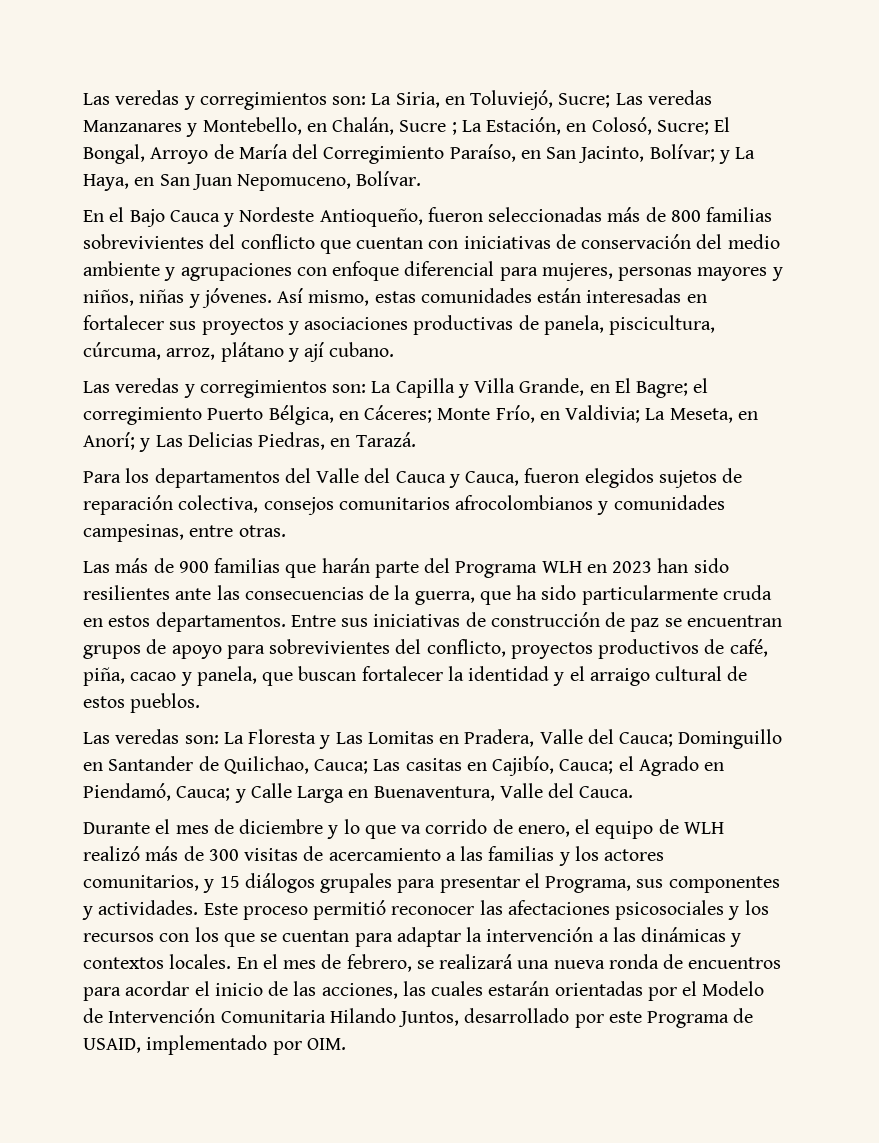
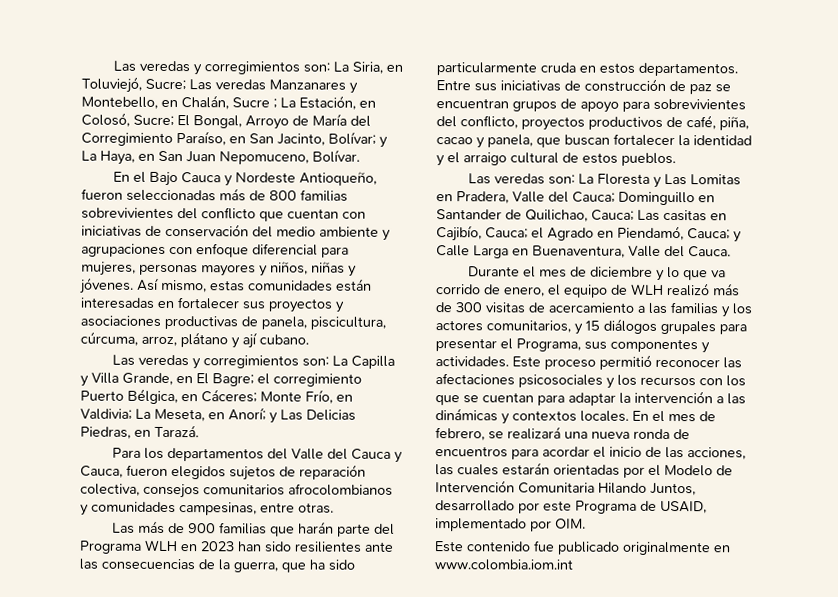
(346, 1044) none -> [434,540,731,556] [434,559,573,571] // Este contenido fue publicado originalmente en www.colombia.iom.int

